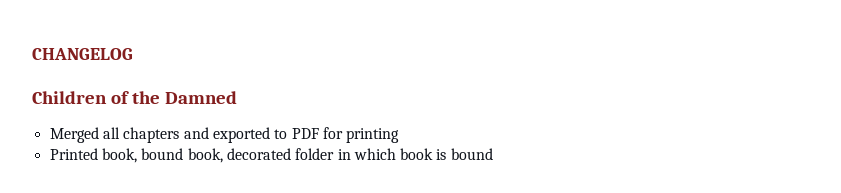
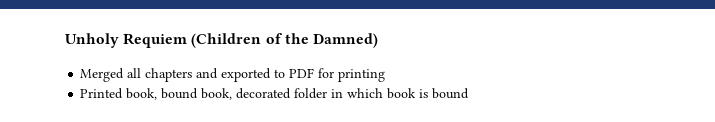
[32,48,133,60] [32,91,107,104] CHANGELOG // Children -> [65,33,262,48] Unholy Requiem (Children
[164,91,237,104] Damned -> [312,33,378,48] Damned)

